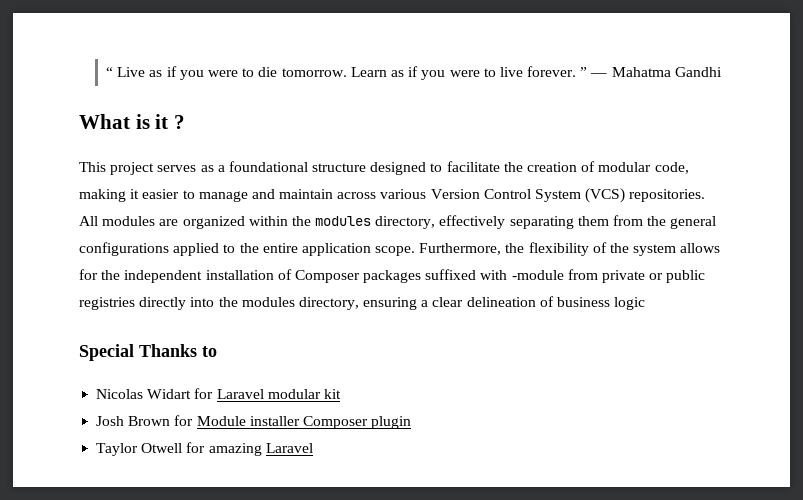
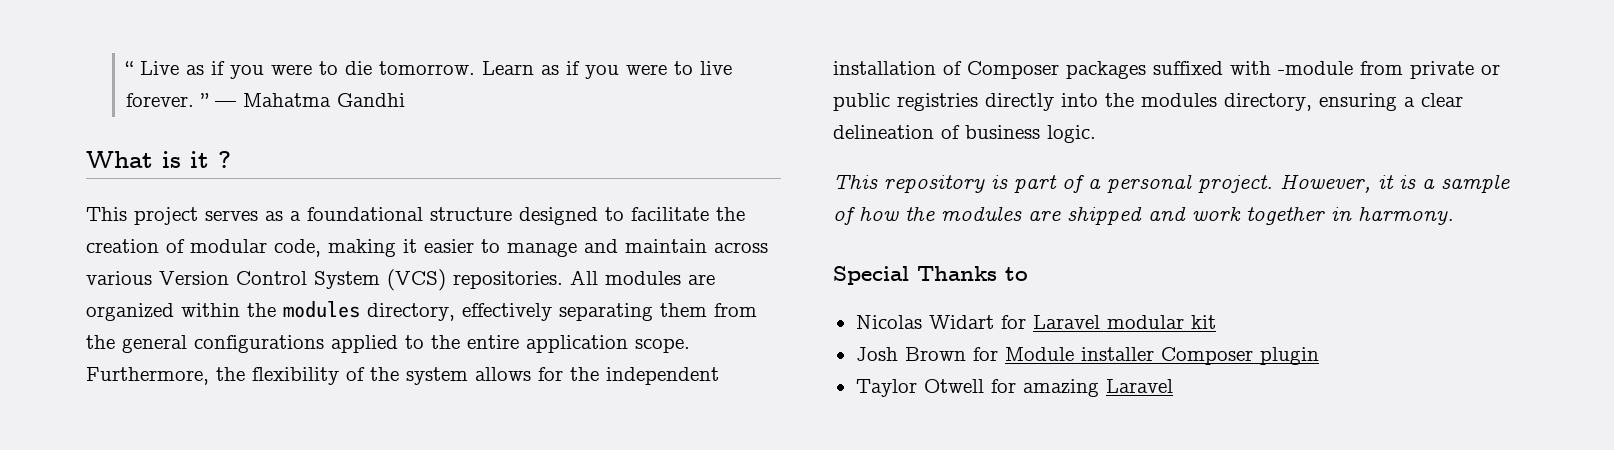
[614,297,646,310] logic -> [1047,125,1096,143] [833,174,1510,193] [833,206,1454,225] logic. // This repository is part of a personal project. However, it is a sample of how the modules are shipped and work together in harmony.

